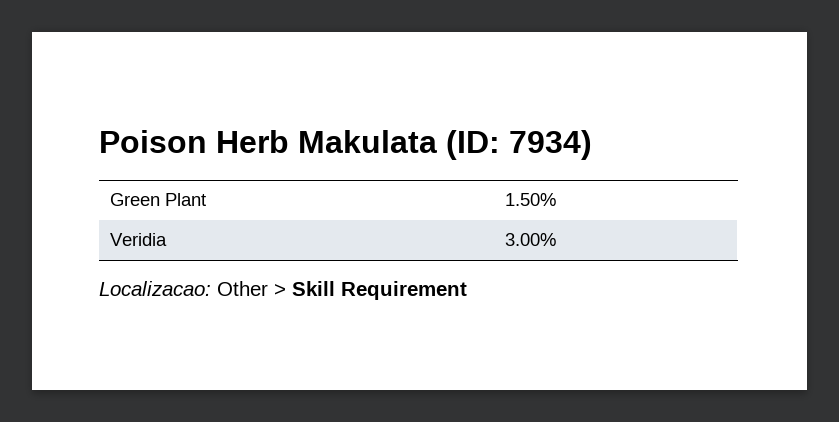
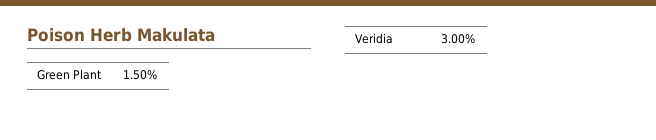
[446,130,592,160] (ID: 7934) -> (215, 35) none
[99,281,467,300] // Localizacao: Other > Skill Requirement -> (476, 39) none

